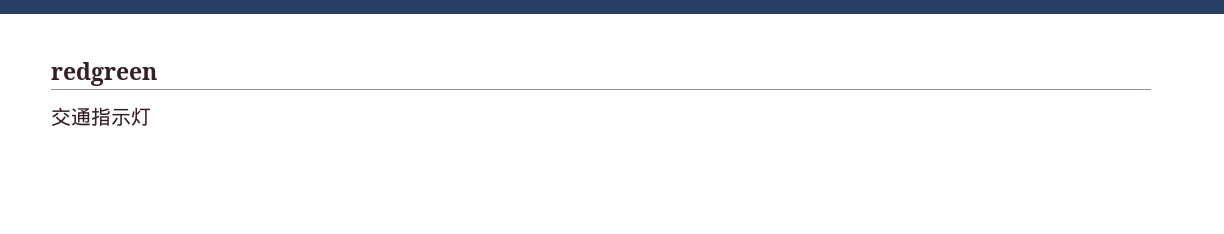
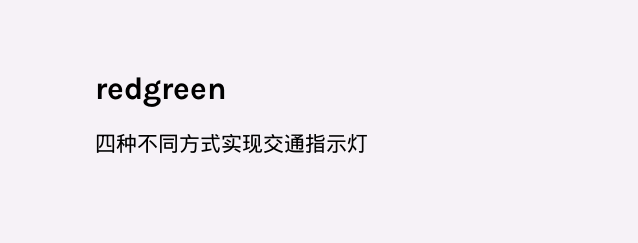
(157, 74) none -> [95,133,263,154] 四种不同方式实现

